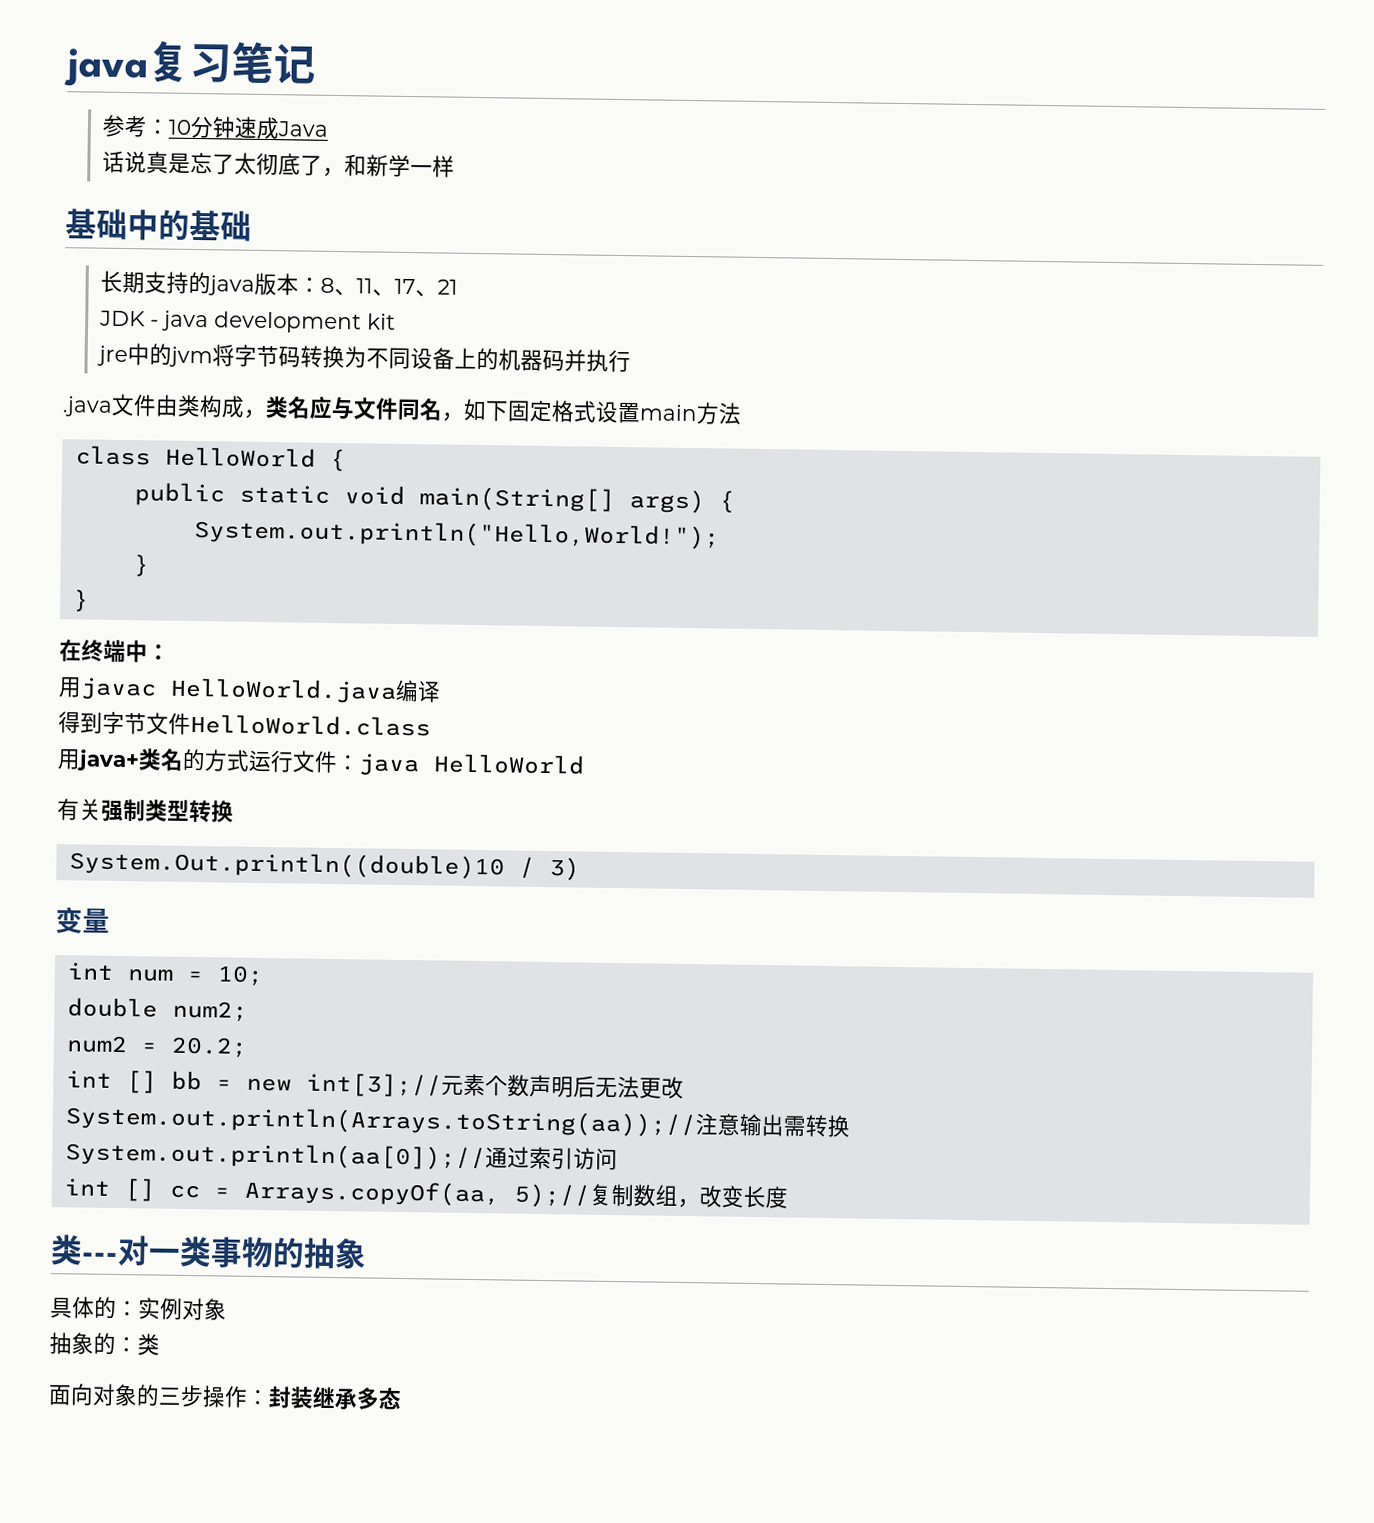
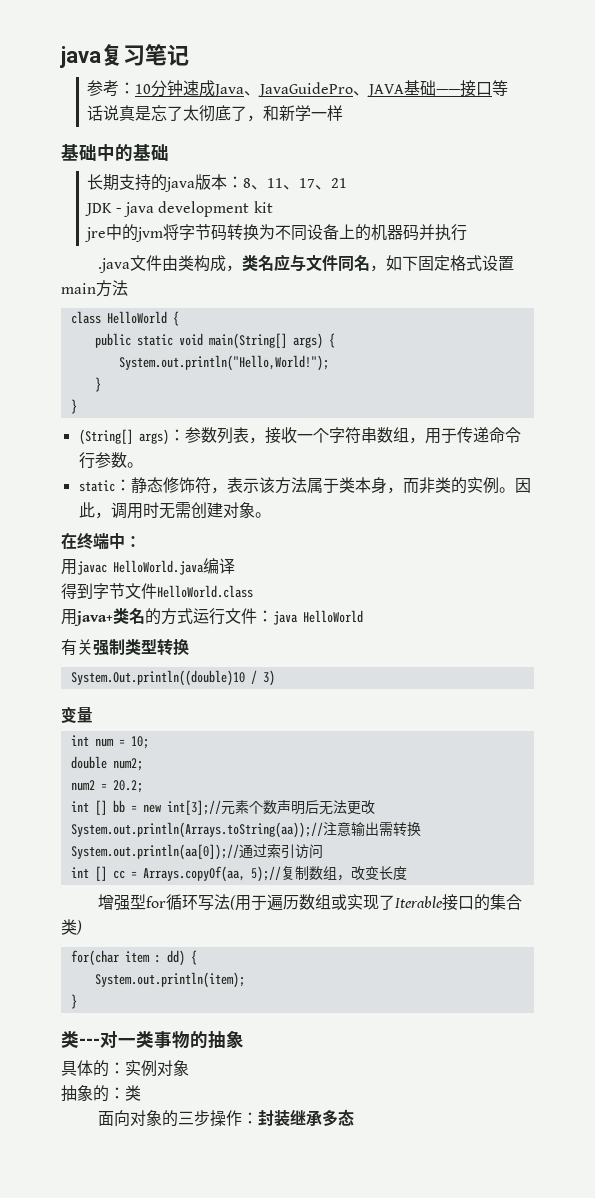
(330, 129) none -> [244,80,509,97] 、JavaGuidePro、JAVA基础——接口等
(89, 600) none -> [78,427,521,445] [78,452,143,469] [78,477,531,494] [78,502,271,519] // (String[] args)：参数列表，接收一个字符串数组，用于传递命令行参数。 // static：静态修饰符，表示该方法属于类本身，而非类的实例。因此，调用时无需创建对象。
(789, 1197) none -> [97,894,522,911] [61,919,82,935] [70,950,197,966] [94,972,245,988] [70,994,77,1009] // 增强型for循环写法(用于遍历数组或实现了Iterable接口的集合类) // for(char item : dd) { // System.out.println(item); // }

